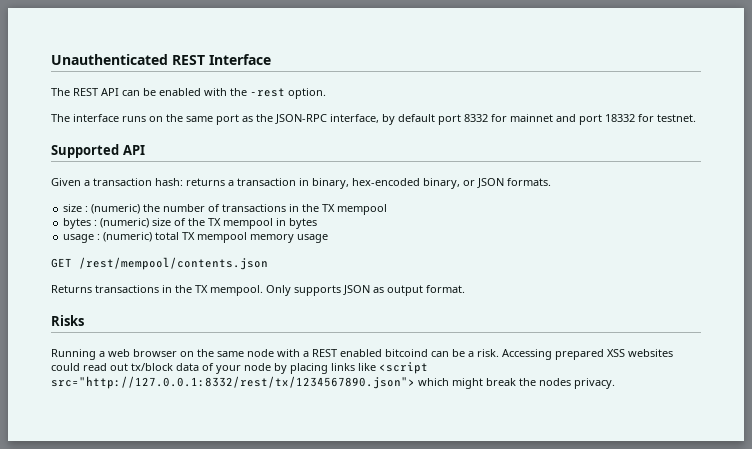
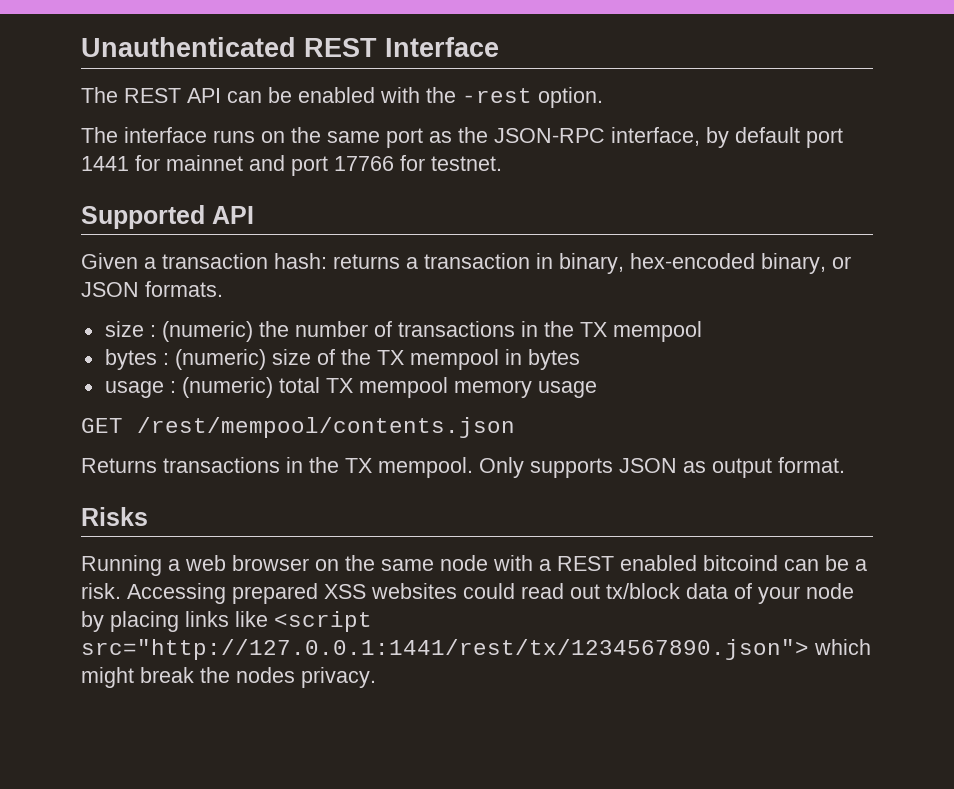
[464,114,488,122] 8332 -> [81,156,129,171] 1441
[605,114,635,122] 18332 -> [334,156,394,171] 17766
[51,376,415,389] src="http://127.0.0.1:8332/rest/tx/1234567890.json"> -> [81,639,809,660] src="http://127.0.0.1:1441/rest/tx/1234567890.json">

